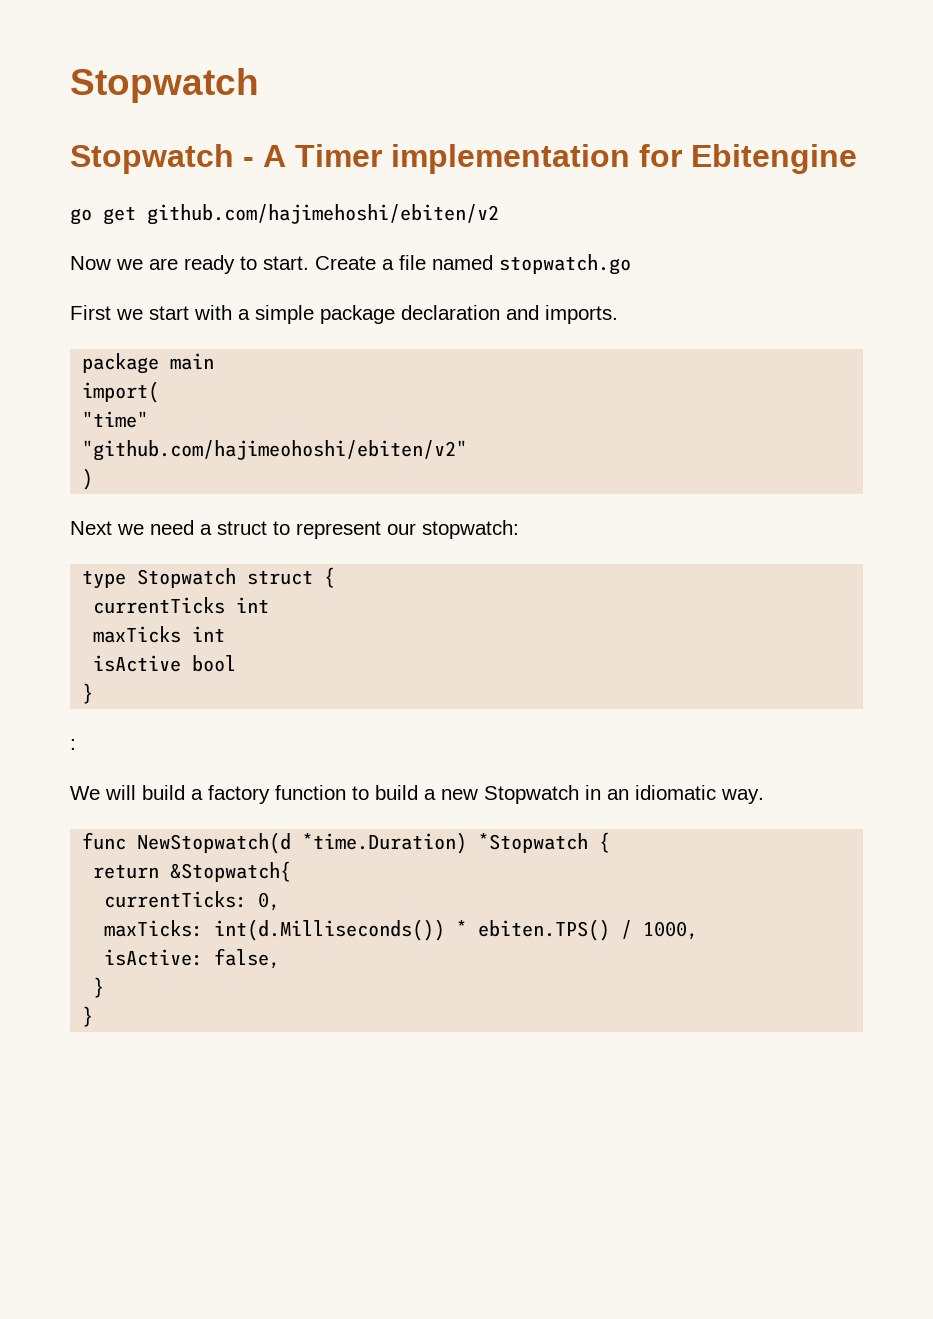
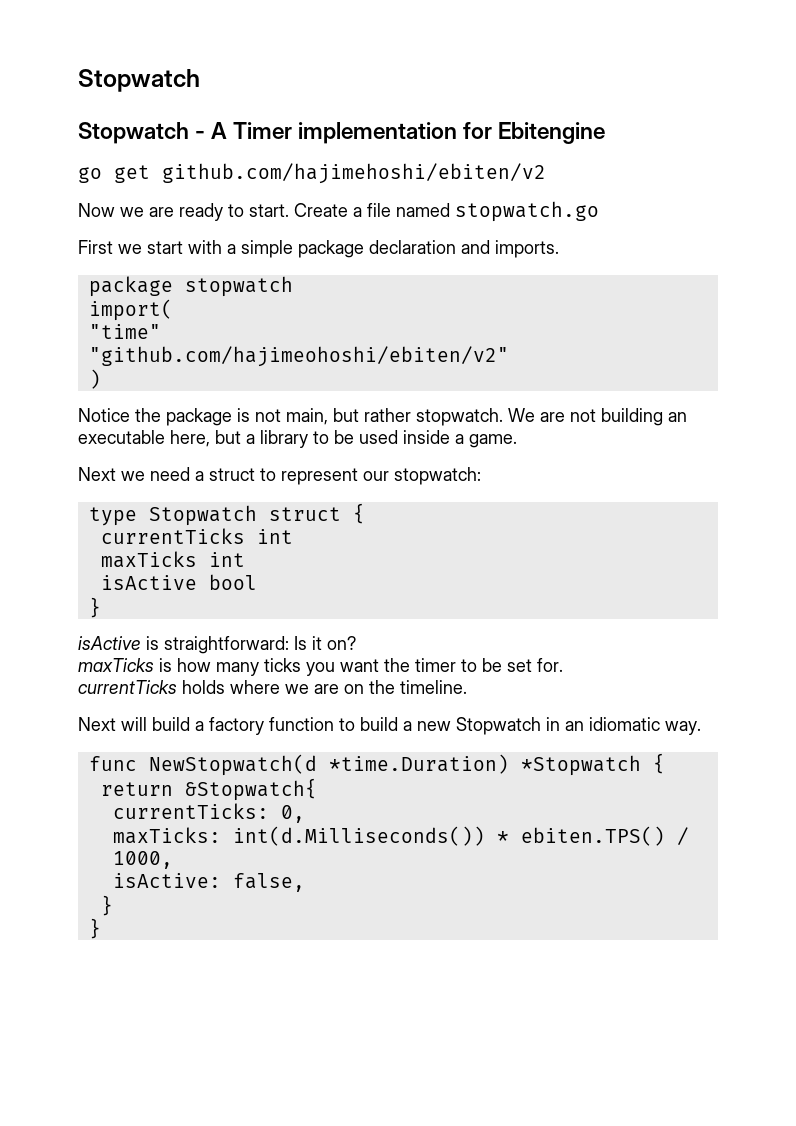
[170,353,215,370] main -> [184,276,293,297] stopwatch
(94, 479) none -> [78,408,687,426] [78,430,517,448] // Notice the package is not main, but rather stopwatch. We are not building an executable here, but a library to be used inside a game.
[70,739,76,750] [70,786,100,800] : // We -> [78,636,356,654] [78,658,563,676] [78,680,467,694] [78,717,116,731] isActive is straightforward: Is it on? // maxTicks is how many ticks you want the timer to be set for. // currentTicks holds where we are on the timeline. // Next

